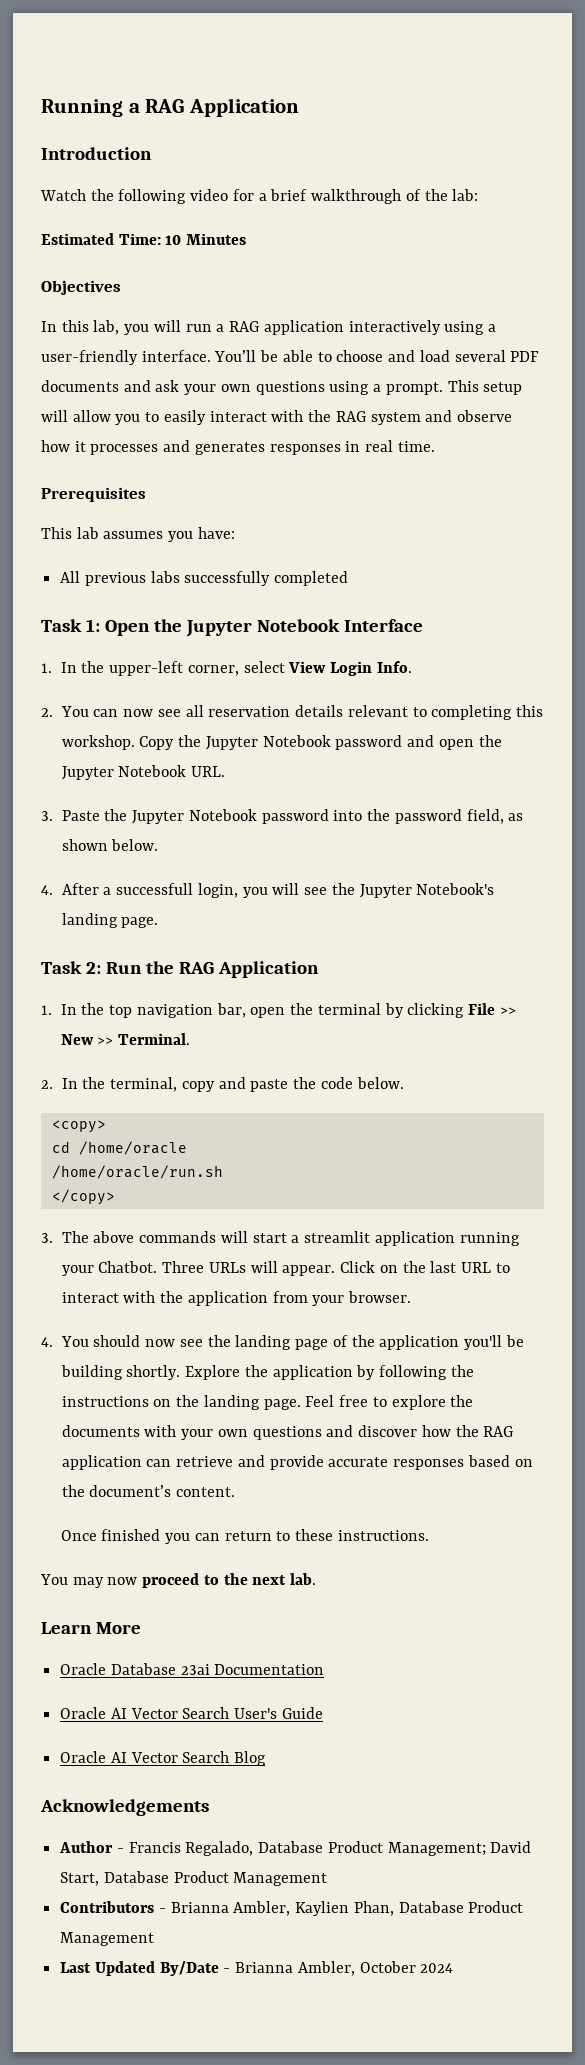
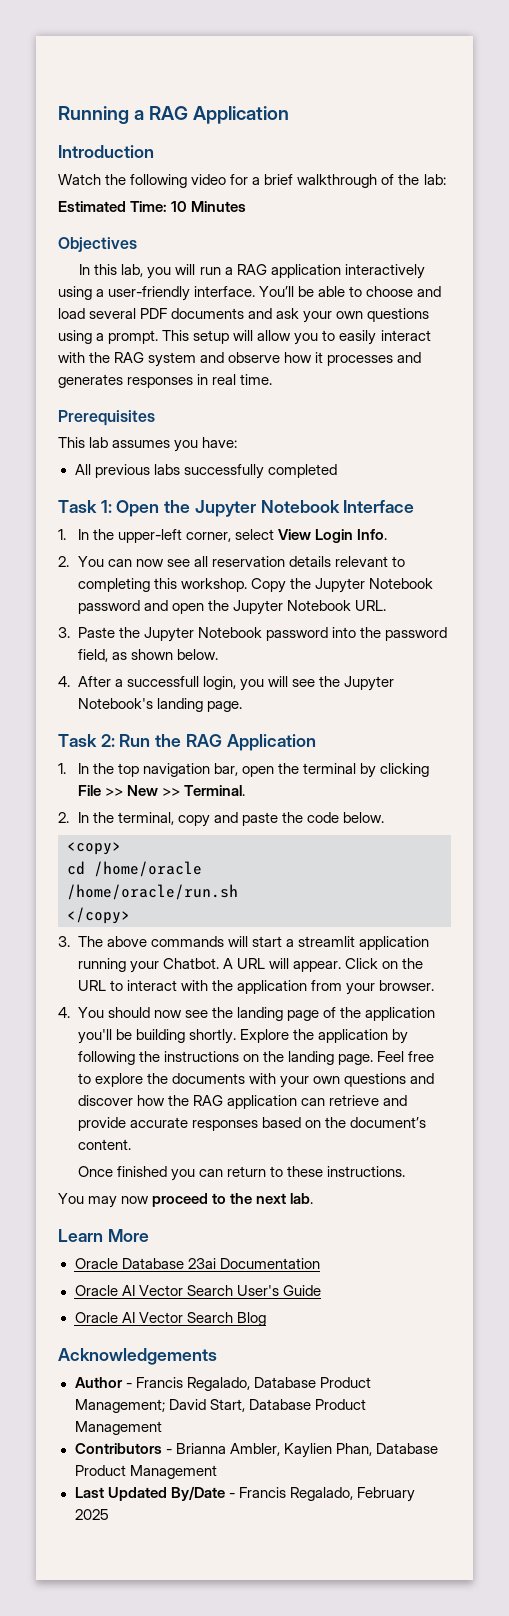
[162,1261,246,1273] Three URLs -> [222,958,265,969] A URL
[430,1261,457,1273] last -> (424, 963) none
[235,1961,454,1976] Brianna Ambler, October 2024 -> [238,1487,415,1502] [74,1509,109,1520] Francis Regalado, February 2025

